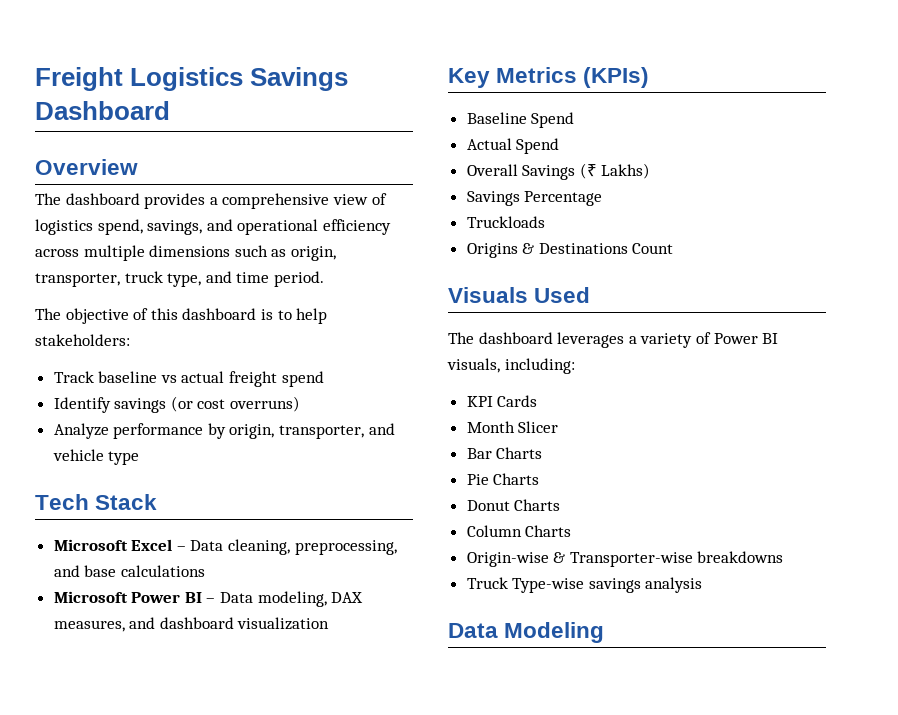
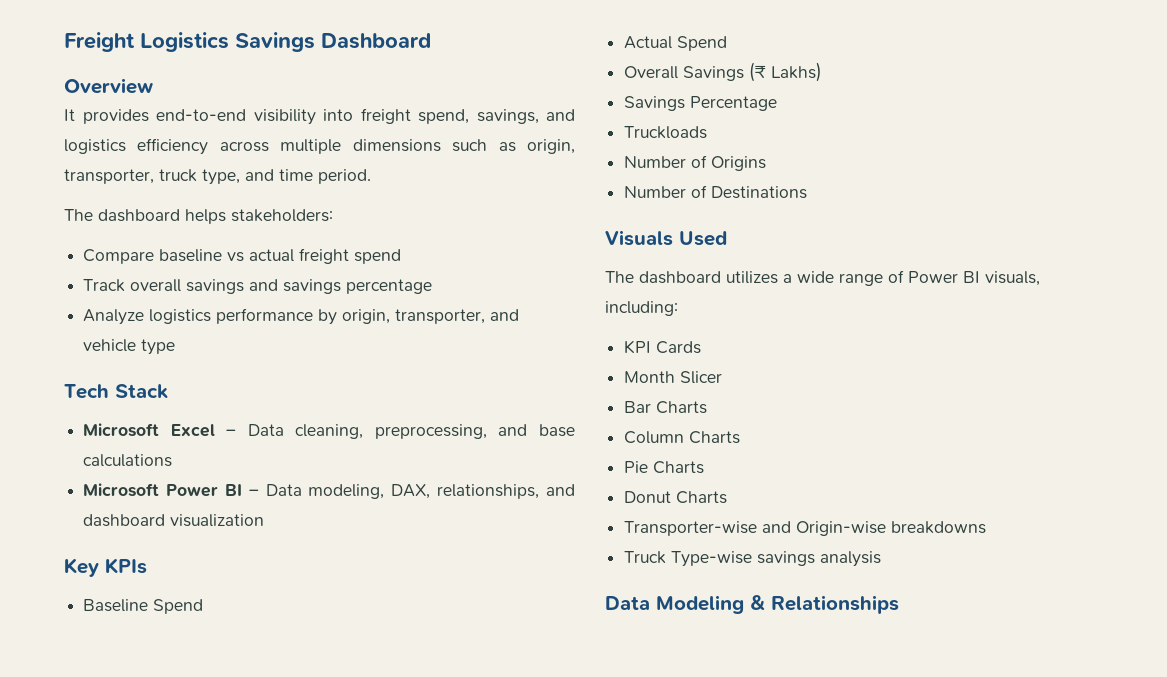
[35,193,387,209] [35,219,93,235] The dashboard provides a comprehensive view of logistics -> [64,108,411,125] It provides end-to-end visibility into freight
[237,219,319,235] operational -> [64,139,126,154] logistics
[65,308,328,324] objective of this dashboard is to help -> [98,209,226,224] dashboard helps
[53,371,94,383] Track -> [83,249,155,264] Compare
[53,396,301,413] Identify savings (or cost overruns) -> [83,279,433,294] Track overall savings and savings percentage
(109, 431) none -> [149,309,212,324] logistics
[331,592,364,603] [53,620,125,632] DAX measures, -> [391,484,540,499] DAX, relationships,
[496,67,650,88] Metrics (KPIs) -> [105,558,147,574] KPIs
(545, 222) none -> [624,155,708,168] Number of
[522,243,535,254] & -> [624,185,708,198] // Number of
[632,243,674,254] Count -> (808, 192) none
[557,332,693,348] leverages a variety -> [726,271,883,286] utilizes a wide range
(543, 453) none -> [624,431,741,444] // Column Charts
[466,525,572,537] [466,552,693,567] Column Charts // Origin-wise & Transporter-wise -> [624,521,887,536] Transporter-wise and Origin-wise
(605, 632) none -> [750,595,899,614] & Relationships

